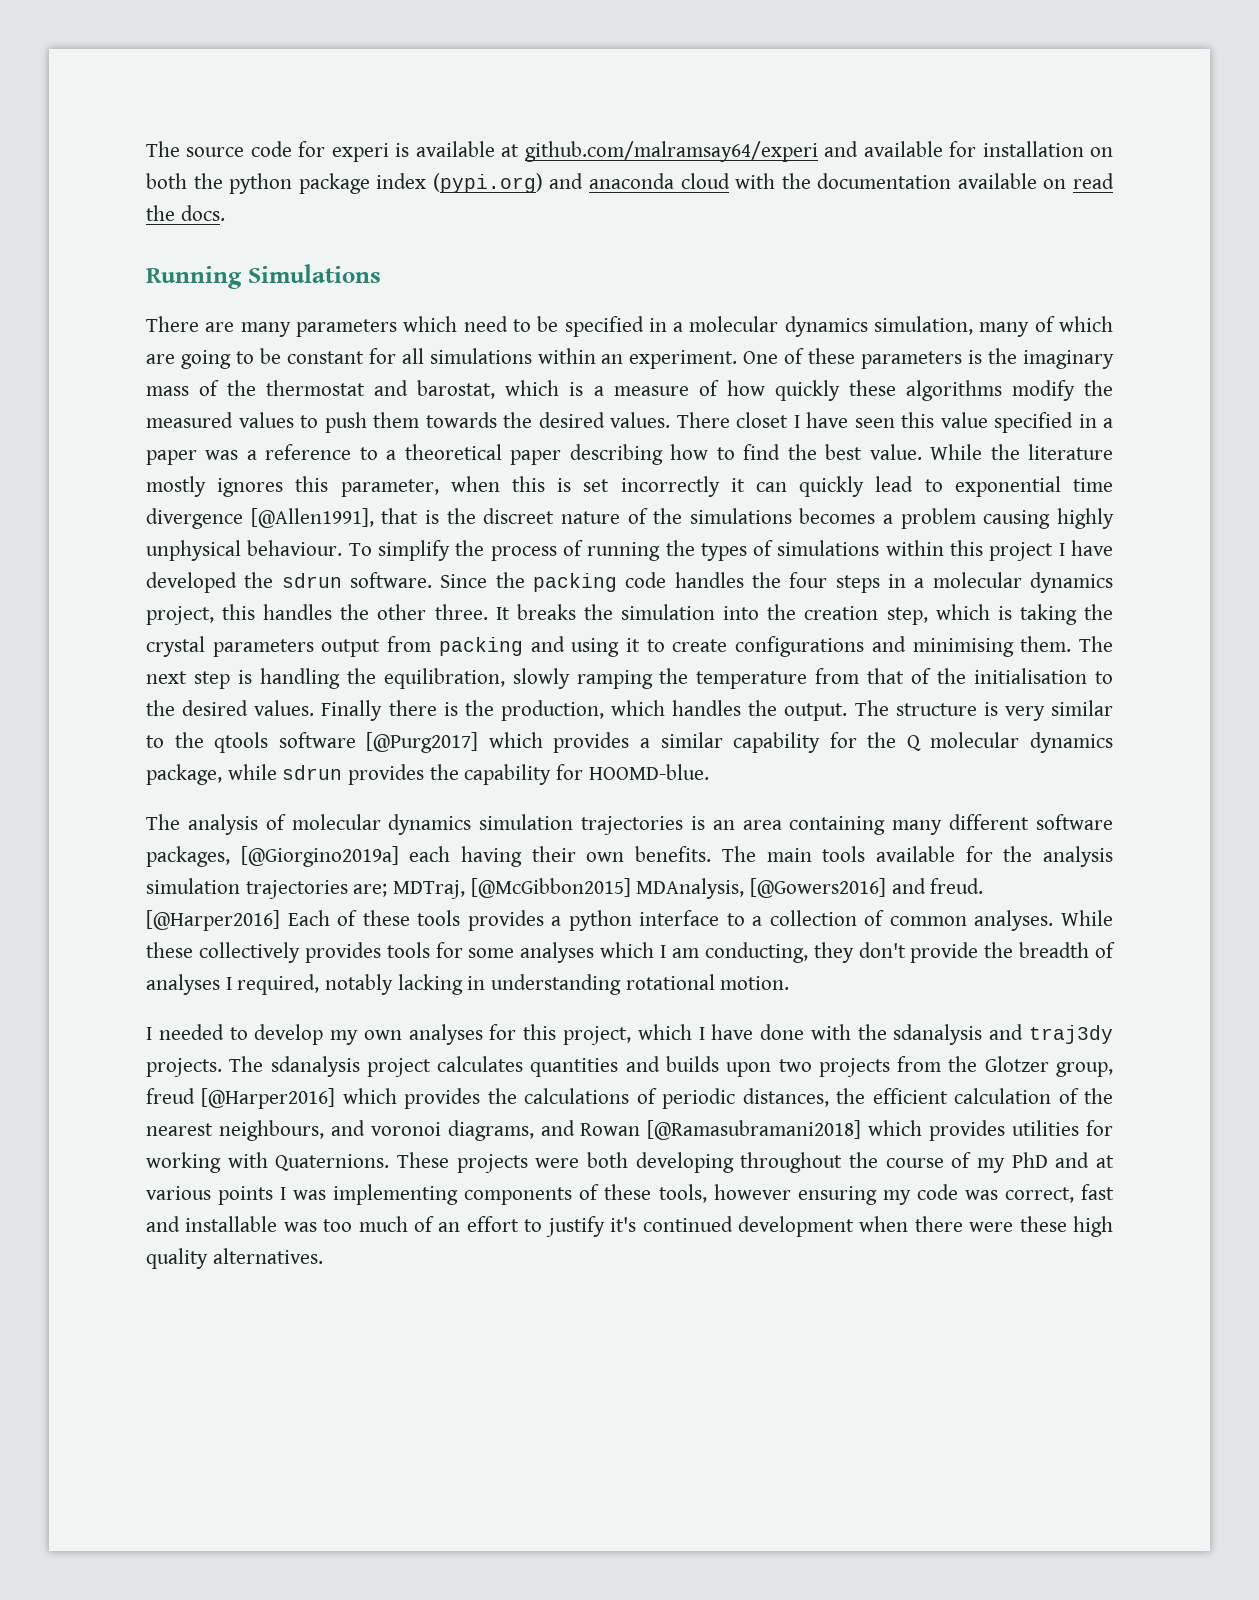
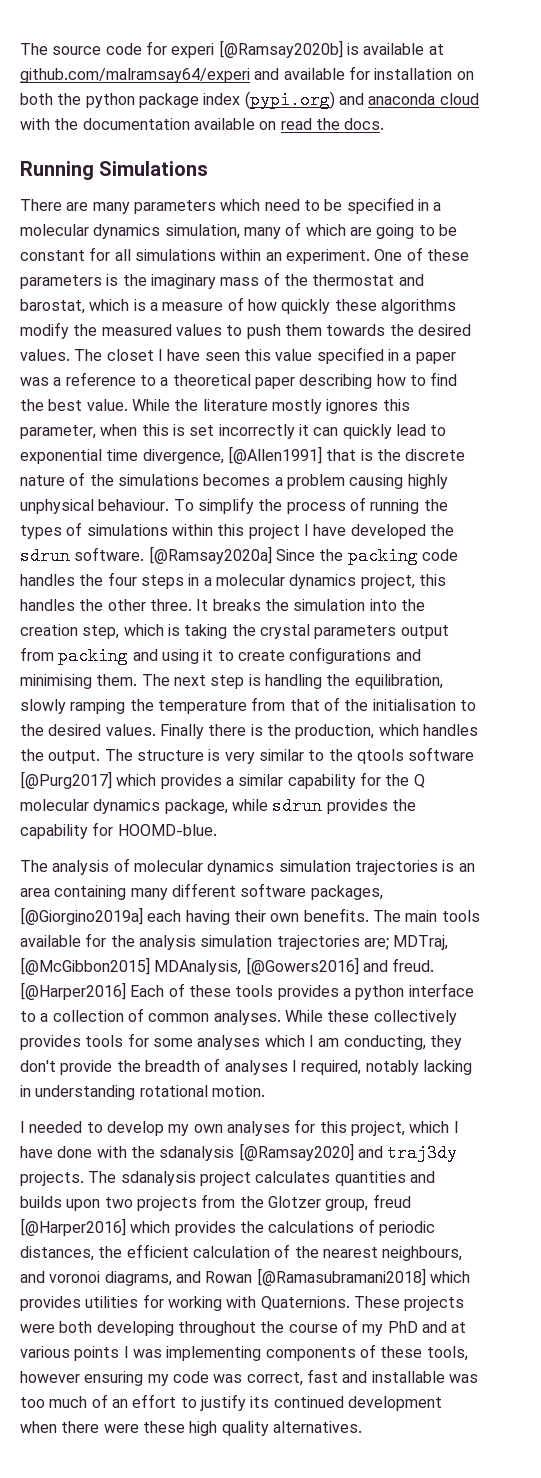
(389, 152) none -> [218,40,343,58] [@Ramsay2020b]
[676,412,730,428] There -> [74,349,103,361] The
[146,508,374,529] divergence [@Allen1991], -> [142,446,322,464] divergence, [@Allen1991]
[483,508,555,524] discreet -> [405,449,466,461] discrete
(432, 580) none -> [148,546,272,564] [@Ramsay2020a]
(983, 1034) none -> [238,1143,354,1161] [@Ramsay2020]
[610,1217,637,1232] it's -> [250,1396,270,1408] its

